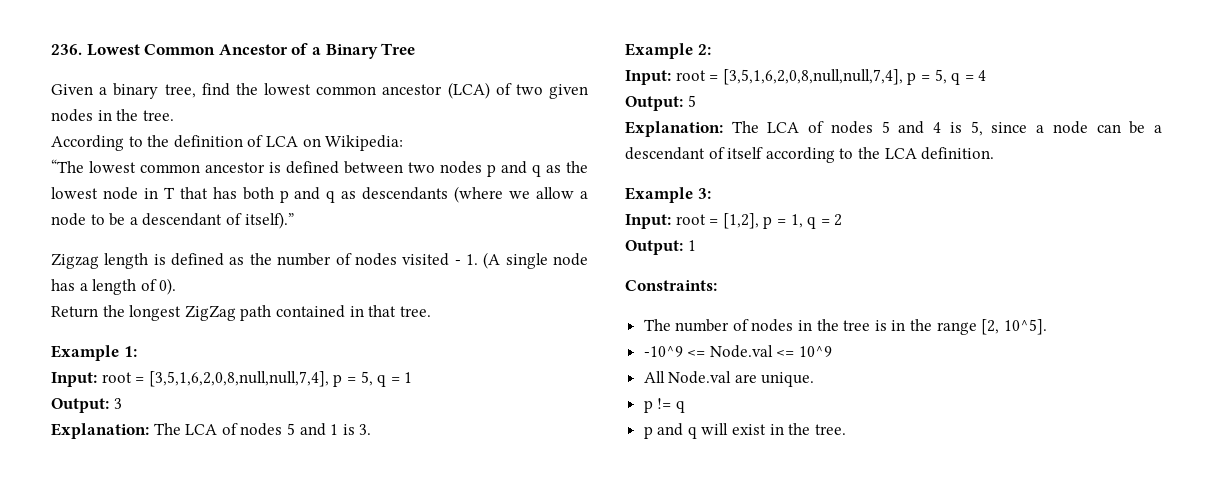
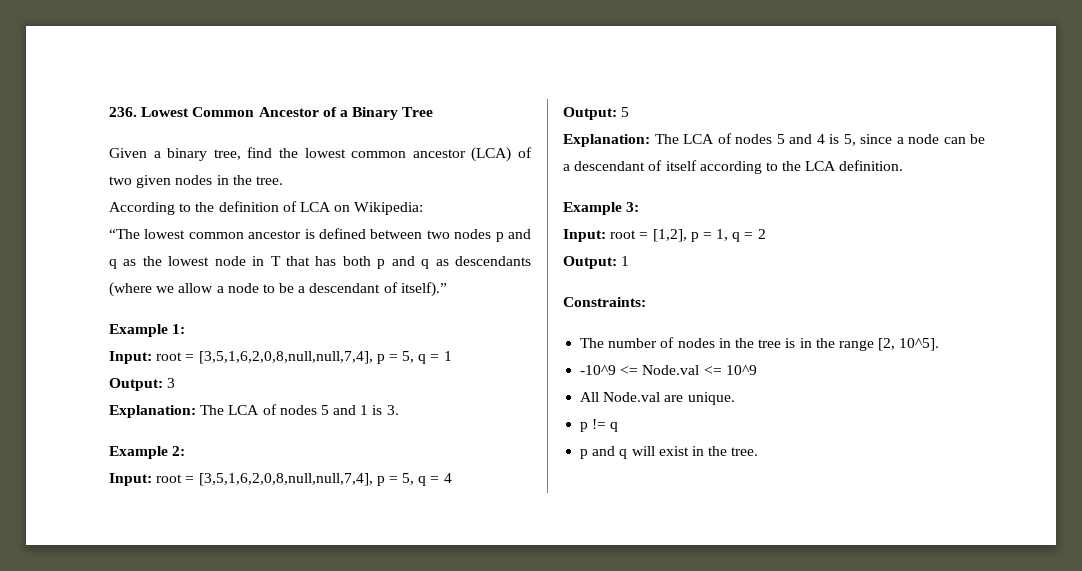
[51,252,588,269] [51,278,177,295] [51,305,431,321] // Zigzag length is defined as the number of nodes visited - 1. (A single node has a length of 0). // Return the longest ZigZag path contained in that tree. -> (447, 289) none

